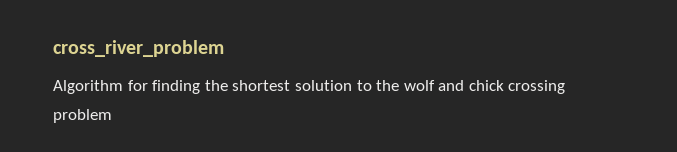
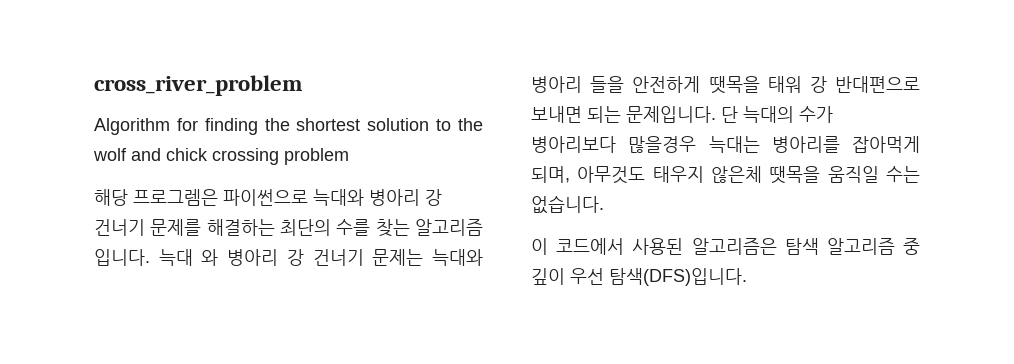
(112, 116) none -> [94,189,442,206] [94,219,483,237] [94,249,484,266] [531,76,920,94] [531,106,833,123] [531,136,920,153] [531,166,920,184] [531,195,604,214] [531,238,920,255] [531,268,747,286] // 해당 프로그렘은 파이썬으로 늑대와 병아리 강 건너기 문제를 해결하는 최단의 수를 찾는 알고리즘 입니다. 늑대 와 병아리 강 건너기 문제는 늑대와 병아리 들을 안전하게 땟목을 태워 강 반대편으로 보내면 되는 문제입니다. 단 늑대의 수가 병아리보다 많을경우 늑대는 병아리를 잡아먹게 되며, 아무것도 태우지 않은체 땟목을 움직일 수는 없습니다. // 이 코드에서 사용된 알고리즘은 탐색 알고리즘 중 깊이 우선 탐색(DFS)입니다.

